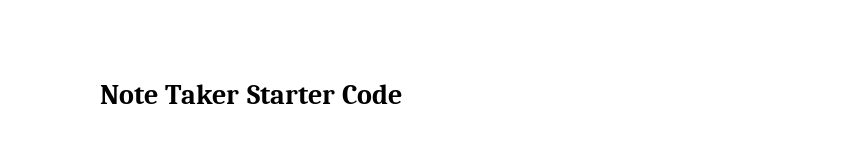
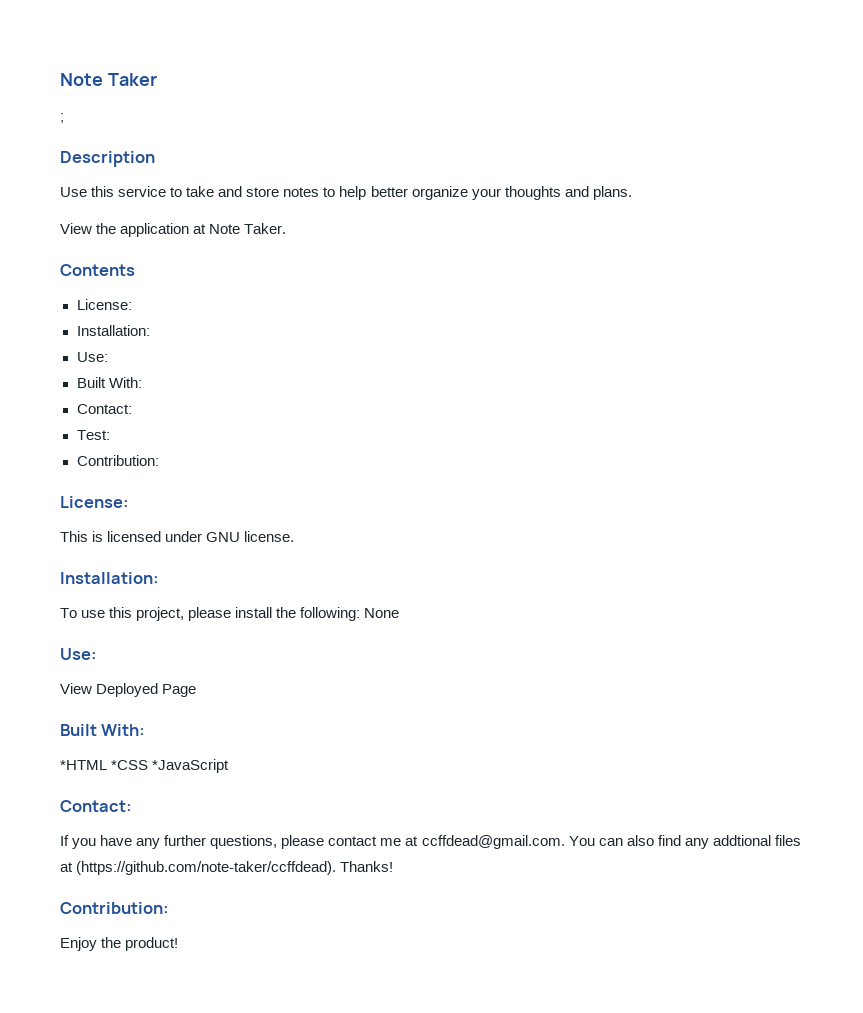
[246,84,403,104] Starter Code -> [60,113,64,123] [60,151,155,167] [60,186,632,200] [60,223,287,237] [60,264,135,276] [76,299,132,310] [76,325,150,336] [76,352,108,362] [76,377,142,388] [76,404,132,414] [76,430,110,440] [76,455,159,466] [60,496,129,508] [60,531,295,542] [60,572,159,584] [60,607,400,621] [60,648,97,660] [60,683,197,697] [60,724,146,736] [60,759,230,773] [60,800,132,812] [60,835,801,849] [60,861,394,875] [60,902,169,914] [60,937,179,951] // ; // Description // Use this service to take and store notes to help better organize your thoughts and plans. // View the application at Note Taker. // Contents // License: // Installation: // Use: // Built With: // Contact: // Test: // Contribution: // License: // This is licensed under GNU license. // Installation: // To use this project, please install the following: None // Use: // View Deployed Page // Built With: // *HTML *CSS *JavaScript // Contact: // If you have any further questions, please contact me at ccffdead@gmail.com. You can also find any addtional files at (https://github.com/note-taker/ccffdead). Thanks! // Contribution: // Enjoy the product!

